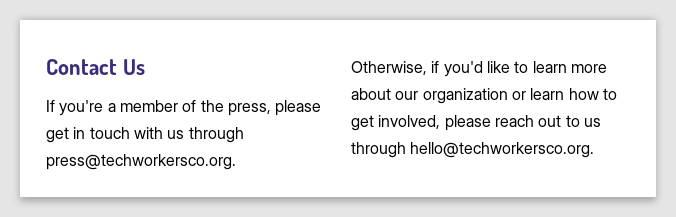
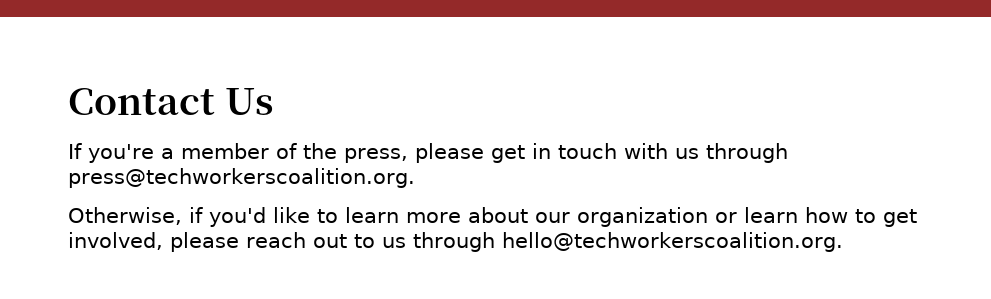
[46,154,236,170] press@techworkersco.org. -> [68,168,415,188] press@techworkerscoalition.org.
[410,142,595,158] hello@techworkersco.org. -> [502,232,843,252] hello@techworkerscoalition.org.

